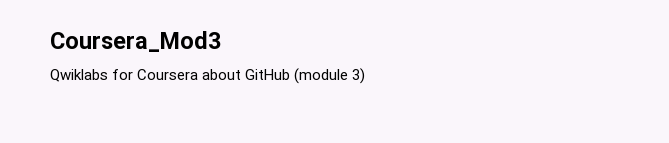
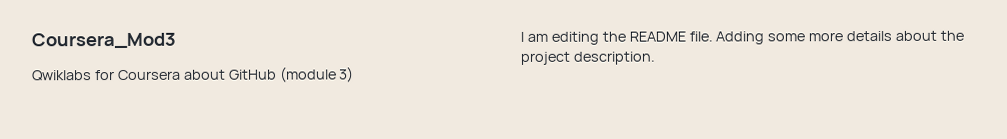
(366, 76) none -> [520,30,965,45] [520,51,655,65] // I am editing the README file. Adding some more details about the project description.

